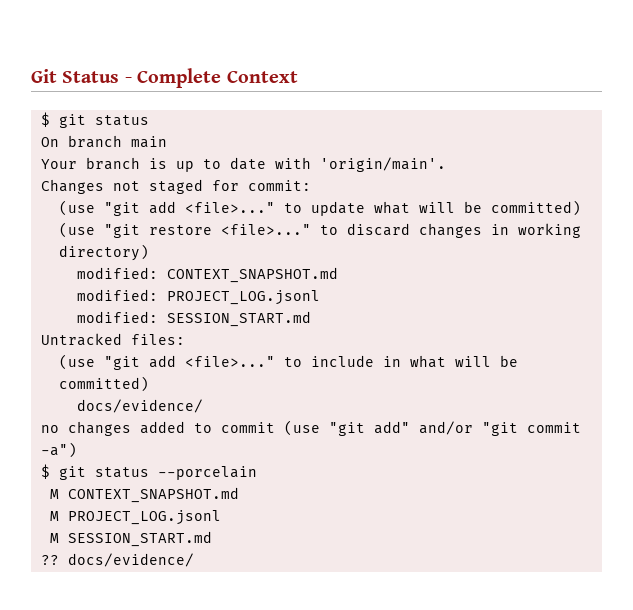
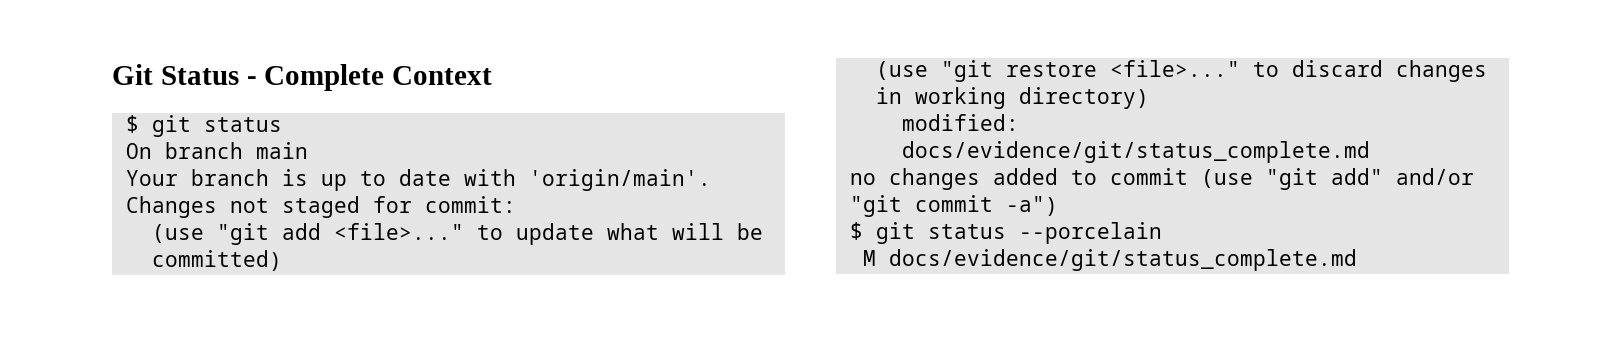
[166,267,338,283] [76,289,320,305] [76,311,311,327] [40,333,185,346] [58,354,518,370] [58,376,149,392] [76,399,203,413] CONTEXT_SNAPSHOT.md // modified: PROJECT_LOG.jsonl // modified: SESSION_START.md // Untracked files: // (use "git add <file>..." to include in what will be committed) // docs/evidence/ -> [901,141,1370,163] docs/evidence/git/status_complete.md
[67,487,239,503] [49,510,221,525] [49,531,212,547] [40,553,194,567] CONTEXT_SNAPSHOT.md // M PROJECT_LOG.jsonl // M SESSION_START.md // ?? docs/evidence/ -> [888,249,1357,271] docs/evidence/git/status_complete.md

